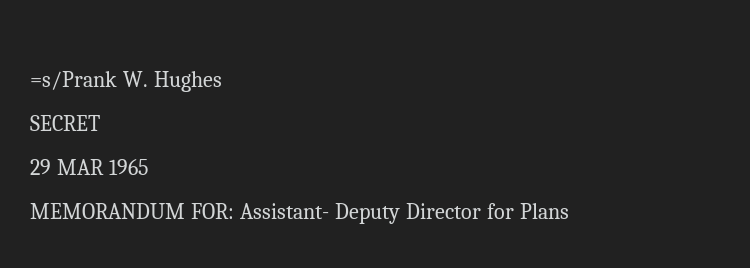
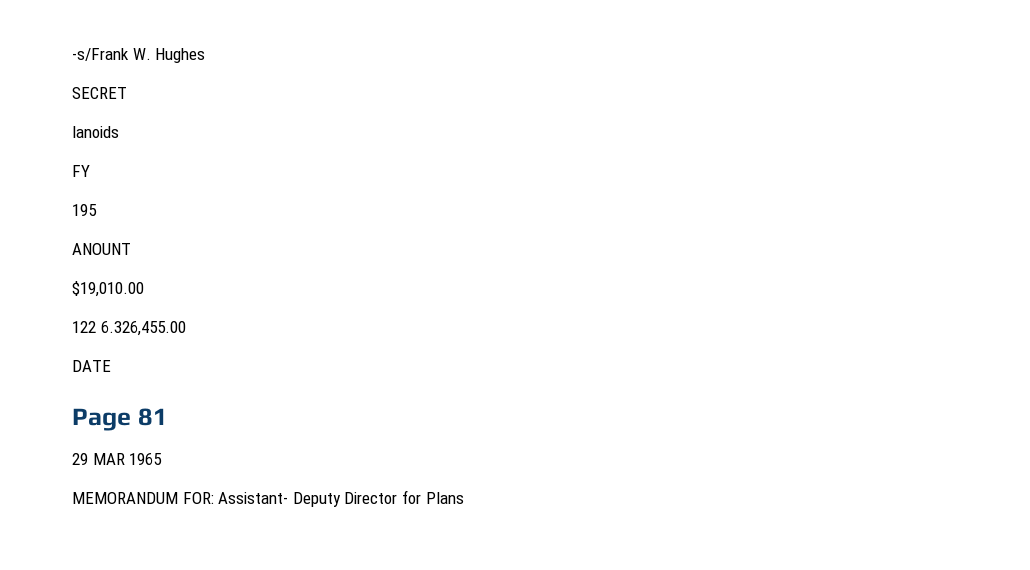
[30,71,117,90] =s/Prank -> [72,48,129,61] -s/Frank
(100, 123) none -> [72,126,119,138] [72,165,90,177] [72,204,97,216] [72,243,131,255] [72,281,144,297] [72,321,186,336] [72,360,111,372] [72,408,168,431] // lanoids // FY // 195 // ANOUNT // $19,010.00 // 122 6.326,455.00 // DATE // Page 81

